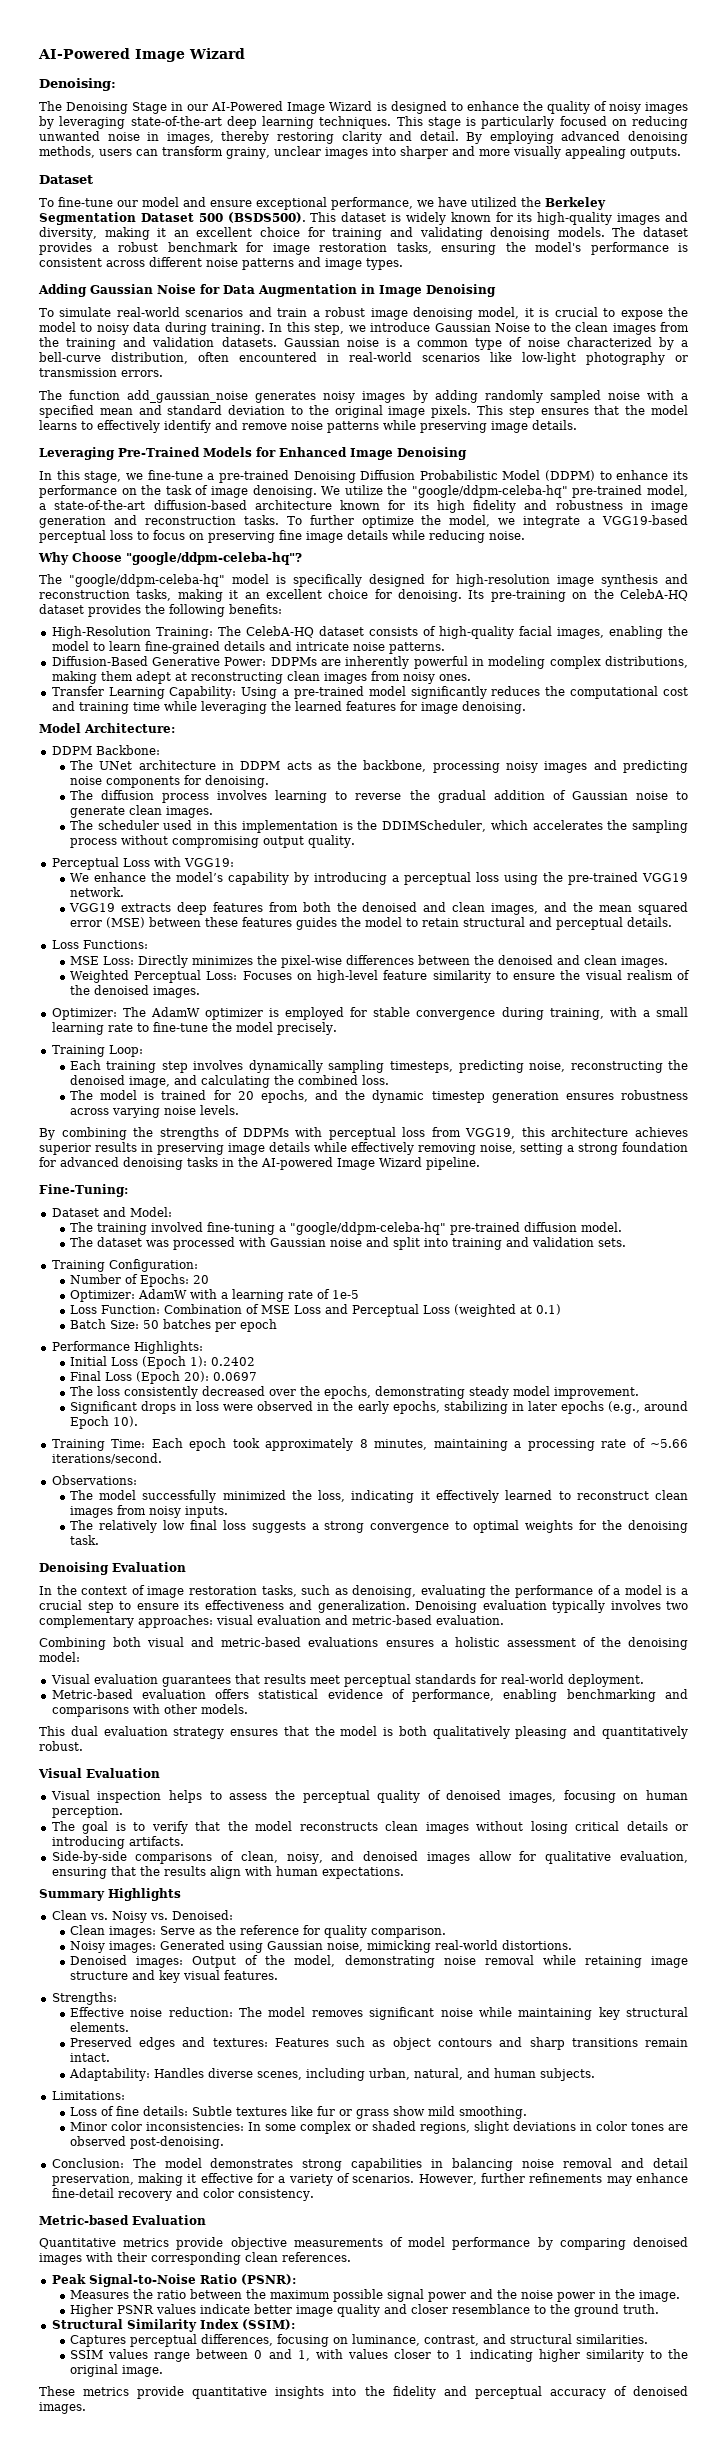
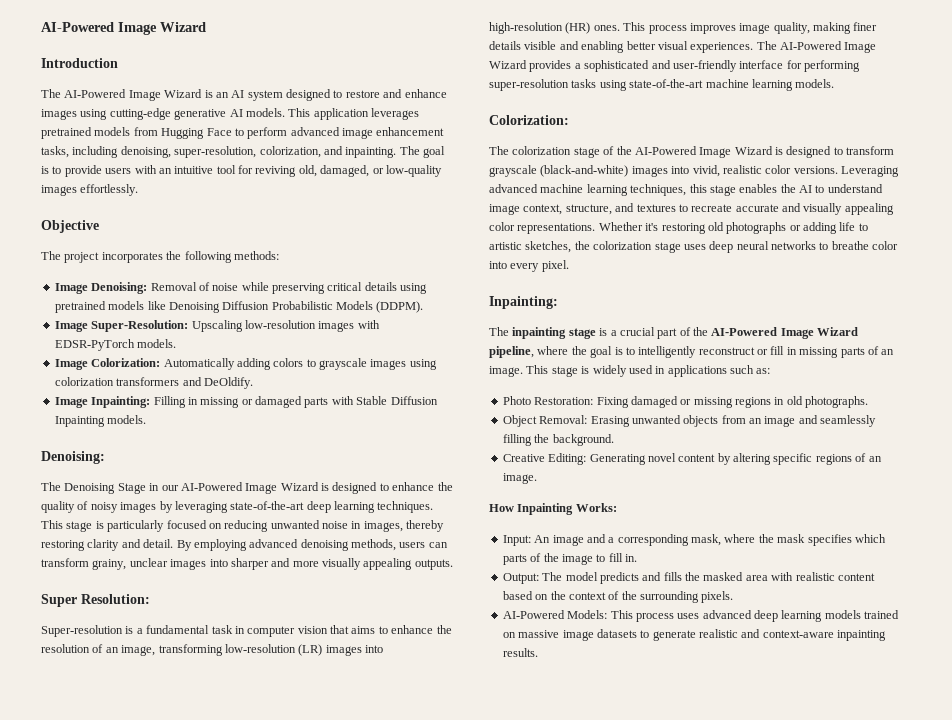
[38,48,245,62] AI-Powered Image Wizard -> [41,22,206,35] [41,58,118,68] [41,89,447,101] [41,108,419,120] [41,127,445,139] [41,146,445,158] [41,165,442,177] [41,184,139,196] [41,220,99,233] [41,251,279,263] [54,282,428,294] [54,301,424,313] [54,320,380,332] [54,339,177,351] [54,358,437,370] [54,377,253,389] [54,396,438,408] [54,415,147,427] AI-Powered Image Wizard // Introduction // The AI-Powered Image Wizard is an AI system designed to restore and enhance images using cutting-edge generative AI models. This application leverages pretrained models from Hugging Face to perform advanced image enhancement tasks, including denoising, super-resolution, colorization, and inpainting. The goal is to provide users with an intuitive tool for reviving old, damaged, or low-quality images effortlessly. // Objective // The project incorporates the following methods: // Image Denoising: Removal of noise while preserving critical details using pretrained models like Denoising Diffusion Probabilistic Models (DDPM). // Image Super-Resolution: Upscaling low-resolution images with EDSR-PyTorch models. // Image Colorization: Automatically adding colors to grayscale images using colorization transformers and DeOldify. // Image Inpainting: Filling in missing or damaged parts with Stable Diffusion Inpainting models.
[39,175,93,184] [39,197,606,210] [39,212,689,225] [39,227,689,240] [39,242,688,255] [39,257,403,270] [38,284,496,297] [39,307,688,320] [39,322,690,335] [39,337,688,350] [39,352,688,365] [39,368,163,377] [39,390,688,403] [39,405,688,418] [39,420,577,433] [39,447,467,460] [39,470,688,483] [39,485,688,498] [39,500,688,513] [39,515,688,528] [39,530,525,543] [38,552,302,565] [39,574,688,587] [39,589,688,602] [39,604,282,617] [51,626,688,639] [51,641,445,654] [51,656,688,669] [51,671,471,684] [51,686,689,699] [51,701,526,714] [39,723,175,733] [51,745,160,755] [69,760,688,773] [69,775,269,788] [69,790,689,803] [69,805,213,818] [69,820,688,833] [69,835,355,848] [51,857,234,870] [69,872,689,885] [69,887,124,897] [68,902,688,915] [69,917,672,930] [51,940,148,949] [69,955,668,968] [69,970,690,983] [69,985,200,998] [51,1007,688,1020] [51,1022,337,1035] [51,1045,143,1057] [69,1060,688,1073] [69,1075,389,1088] [69,1090,688,1103] [69,1105,239,1118] [39,1127,688,1140] [39,1142,688,1155] [39,1157,480,1170] [39,1184,128,1197] [51,1207,172,1217] [69,1222,622,1235] [69,1237,626,1250] [51,1259,198,1272] [69,1274,209,1287] [69,1289,359,1302] [69,1304,561,1317] [69,1319,277,1332] [51,1341,203,1354] [69,1356,255,1369] [69,1371,257,1384] [69,1386,639,1399] [69,1401,688,1414] [69,1416,138,1429] [51,1438,689,1451] [51,1453,162,1464] [51,1475,137,1485] [69,1490,688,1503] [69,1505,228,1518] [69,1520,688,1533] [69,1535,99,1545] [39,1562,186,1575] [39,1585,689,1598] [39,1600,688,1613] [39,1615,504,1628] [39,1637,689,1650] [39,1652,80,1662] [50,1674,644,1687] [51,1689,688,1702] [51,1704,248,1717] [39,1726,688,1739] [39,1741,83,1751] [38,1768,160,1778] [50,1790,688,1803] [51,1806,123,1818] [51,1821,689,1834] [51,1836,184,1849] [51,1851,688,1864] [51,1866,404,1879] [39,1888,181,1901] [51,1910,233,1923] [69,1925,446,1938] [69,1940,572,1953] [69,1955,689,1968] [69,1970,278,1983] [51,1992,117,2005] [69,2007,688,2020] [69,2022,129,2032] [69,2037,688,2050] [69,2053,110,2062] [68,2068,595,2081] [51,2091,125,2100] [69,2106,527,2119] [69,2121,689,2134] [69,2136,224,2149] [51,2158,689,2171] [51,2173,688,2186] [51,2188,314,2201] [39,2215,206,2225] [39,2237,688,2250] [39,2252,351,2265] [51,2274,296,2287] [69,2289,680,2302] [69,2304,659,2317] [51,2319,295,2332] [69,2334,648,2347] [69,2349,688,2362] [69,2364,163,2377] [39,2386,688,2399] [39,2402,86,2414] Dataset // To fine-tune our model and ensure exceptional performance, we have utilized the Berkeley Segmentation Dataset 500 (BSDS500). This dataset is widely known for its high-quality images and diversity, making it an excellent choice for training and validating denoising models. The dataset provides a robust benchmark for image restoration tasks, ensuring the model's performance is consistent across different noise patterns and image types. // Adding Gaussian Noise for Data Augmentation in Image Denoising // To simulate real-world scenarios and train a robust image denoising model, it is crucial to expose the model to noisy data during training. In this step, we introduce Gaussian Noise to the clean images from the training and validation datasets. Gaussian noise is a common type of noise characterized by a bell-curve distribution, often encountered in real-world scenarios like low-light photography or transmission errors. // The function add_gaussian_noise generates noisy images by adding randomly sampled noise with a specified mean and standard deviation to the original image pixels. This step ensures that the model learns to effectively identify and remove noise patterns while preserving image details. // Leveraging Pre-Trained Models for Enhanced Image Denoising // In this stage, we fine-tune a pre-trained Denoising Diffusion Probabilistic Model (DDPM) to enhance its performance on the task of image denoising. We utilize the "google/ddpm-celeba-hq" pre-trained model, a state-of-the-art diffusion-based architecture known for its high fidelity and robustness in image generation and reconstruction tasks. To further optimize the model, we integrate a VGG19-based perceptual loss to focus on preserving fine image details while reducing noise. // Why Choose "google/ddpm-celeba-hq"? // The "google/ddpm-celeba-hq" model is specifically designed for high-resolution image synthesis and reconstruction tasks, making it an excellent choice for denoising. Its pre-training on the CelebA-HQ dataset provides the following benefits: // High-Resolution Training: The CelebA-HQ dataset consists of high-quality facial images, enabling the model to learn fine-grained details and intricate noise patterns. // Diffusion-Based Generative Power: DDPMs are inherently powerful in modeling complex distributions, making them adept at reconstructing clean images from noisy ones. // Transfer Learning Capability: Using a pre-trained model significantly reduces the computational cost and training time while leveraging the learned features for image denoising. // Model Architecture: // DDPM Backbone: // The UNet architecture in DDPM acts as the backbone, processing noisy images and predicting noise components for denoising. // The diffusion process involves learning to reverse the gradual addition of Gaussian noise to generate clean images. // The scheduler used in this implementation is the DDIMScheduler, which accelerates the sampling process without compromising output quality. // Perceptual Loss with VGG19: // We enhance the model’s capability by introducing a perceptual loss using the pre-trained VGG19 network. // VGG19 extracts deep features from both the denoised and clean images, and the mean squared error (MSE) between these features guides the model to retain structural and perceptual details. // Loss Functions: // MSE Loss: Directly minimizes the pixel-wise differences between the denoised and clean images. // Weighted Perceptual Loss: Focuses on high-level feature similarity to ensure the visual realism of the denoised images. // Optimizer: The AdamW optimizer is employed for stable convergence during training, with a small learning rate to fine-tune the model precisely. // Training Loop: // Each training step involves dynamically sampling timesteps, predicting noise, reconstructing the denoised image, and calculating the combined loss. // The model is trained for 20 epochs, and the dynamic timestep generation ensures robustness across varying noise levels. // By combining the strengths of DDPMs with perceptual loss from VGG19, this architecture achieves superior results in preserving image details while effectively removing noise, setting a strong foundation for advanced denoising tasks in the AI-powered Image Wizard pipeline. // Fine-Tuning: // Dataset and Model: // The training involved fine-tuning a "google/ddpm-celeba-hq" pre-trained diffusion model. // The dataset was processed with Gaussian noise and split into training and validation sets. // Training Configuration: // Number of Epochs: 20 // Optimizer: AdamW with a learning rate of 1e-5 // Loss Function: Combination of MSE Loss and Perceptual Loss (weighted at 0.1) // Batch Size: 50 batches per epoch // Performance Highlights: // Initial Loss (Epoch 1): 0.2402 // Final Loss (Epoch 20): 0.0697 // The loss consistently decreased over the epochs, demonstrating steady model improvement. // Significant drops in loss were observed in the early epochs, stabilizing in later epochs (e.g., around Epoch 10). // Training Time: Each epoch took approximately 8 minutes, maintaining a processing rate of ~5.66 iterations/second. // Observations: // The model successfully minimized the loss, indicating it effectively learned to reconstruct clean images from noisy inputs. // The relatively low final loss suggests a strong convergence to optimal weights for the denoising task. // Denoising Evaluation // In the context of image restoration tasks, such as denoising, evaluating the performance of a model is a crucial step to ensure its effectiveness and generalization. Denoising evaluation typically involves two complementary approaches: visual evaluation and metric-based evaluation. // Combining both visual and metric-based evaluations ensures a holistic assessment of the denoising model: // Visual evaluation guarantees that results meet perceptual standards for real-world deployment. // Metric-based evaluation offers statistical evidence of performance, enabling benchmarking and comparisons with other models. // This dual evaluation strategy ensures that the model is both qualitatively pleasing and quantitatively robust. // Visual Evaluation // Visual inspection helps to assess the perceptual quality of denoised images, focusing on human perception. // The goal is to verify that the model reconstructs clean images without losing critical details or introducing artifacts. // Side-by-side comparisons of clean, noisy, and denoised images allow for qualitative evaluation, ensuring that the results align with human expectations. // Summary Highlights // Clean vs. Noisy vs. Denoised: // Clean images: Serve as the reference for quality comparison. // Noisy images: Generated using Gaussian noise, mimicking real-world distortions. // Denoised images: Output of the model, demonstrating noise removal while retaining image structure and key visual features. // Strengths: // Effective noise reduction: The model removes significant noise while maintaining key structural elements. // Preserved edges and textures: Features such as object contours and sharp transitions remain intact. // Adaptability: Handles diverse scenes, including urban, natural, and human subjects. // Limitations: // Loss of fine details: Subtle textures like fur or grass show mild smoothing. // Minor color inconsistencies: In some complex or shaded regions, slight deviations in color tones are observed post-denoising. // Conclusion: The model demonstrates strong capabilities in balancing noise removal and detail preservation, making it effective for a variety of scenarios. However, further refinements may enhance fine-detail recovery and color consistency. // Metric-based Evaluation // Quantitative metrics provide objective measurements of model performance by comparing denoised images with their corresponding clean references. // Peak Signal-to-Noise Ratio (PSNR): // Measures the ratio between the maximum possible signal power and the noise power in the image. // Higher PSNR values indicate better image quality and closer resemblance to the ground truth. // Structural Similarity Index (SSIM): // Captures perceptual differences, focusing on luminance, contrast, and structural similarities. // SSIM values range between 0 and 1, with values closer to 1 indicating higher similarity to the original image. // These metrics provide quantitative insights into the fidelity and perceptual accuracy of denoised images. -> [41,594,150,607] [41,625,452,637] [41,644,383,656] [489,22,878,34] [489,41,877,53] [489,60,860,72] [489,79,835,91] [489,115,569,125] [489,146,895,158] [489,165,899,177] [489,184,883,196] [489,203,894,215] [489,222,868,234] [489,241,899,253] [489,260,569,272] [489,296,558,309] [489,327,859,339] [489,346,895,358] [489,365,771,377] [502,396,869,408] [502,415,877,427] [502,434,614,446] [502,453,882,465] [502,473,537,484] [489,503,617,515] [502,534,886,546] [502,553,637,565] [502,572,875,584] [502,591,734,603] [502,610,900,622] [502,629,887,641] [502,648,538,657] Super Resolution: // Super-resolution is a fundamental task in computer vision that aims to enhance the resolution of an image, transforming low-resolution (LR) images into high-resolution (HR) ones. This process improves image quality, making finer details visible and enabling better visual experiences. The AI-Powered Image Wizard provides a sophisticated and user-friendly interface for performing super-resolution tasks using state-of-the-art machine learning models. // Colorization: // The colorization stage of the AI-Powered Image Wizard is designed to transform grayscale (black-and-white) images into vivid, realistic color versions. Leveraging advanced machine learning techniques, this stage enables the AI to understand image context, structure, and textures to recreate accurate and visually appealing color representations. Whether it's restoring old photographs or adding life to artistic sketches, the colorization stage uses deep neural networks to breathe color into every pixel. // Inpainting: // The inpainting stage is a crucial part of the AI-Powered Image Wizard pipeline, where the goal is to intelligently reconstruct or fill in missing parts of an image. This stage is widely used in applications such as: // Photo Restoration: Fixing damaged or missing regions in old photographs. // Object Removal: Erasing unwanted objects from an image and seamlessly filling the background. // Creative Editing: Generating novel content by altering specific regions of an image. // How Inpainting Works: // Input: An image and a corresponding mask, where the mask specifies which parts of the image to fill in. // Output: The model predicts and fills the masked area with realistic content based on the context of the surrounding pixels. // AI-Powered Models: This process uses advanced deep learning models trained on massive image datasets to generate realistic and context-aware inpainting results.

